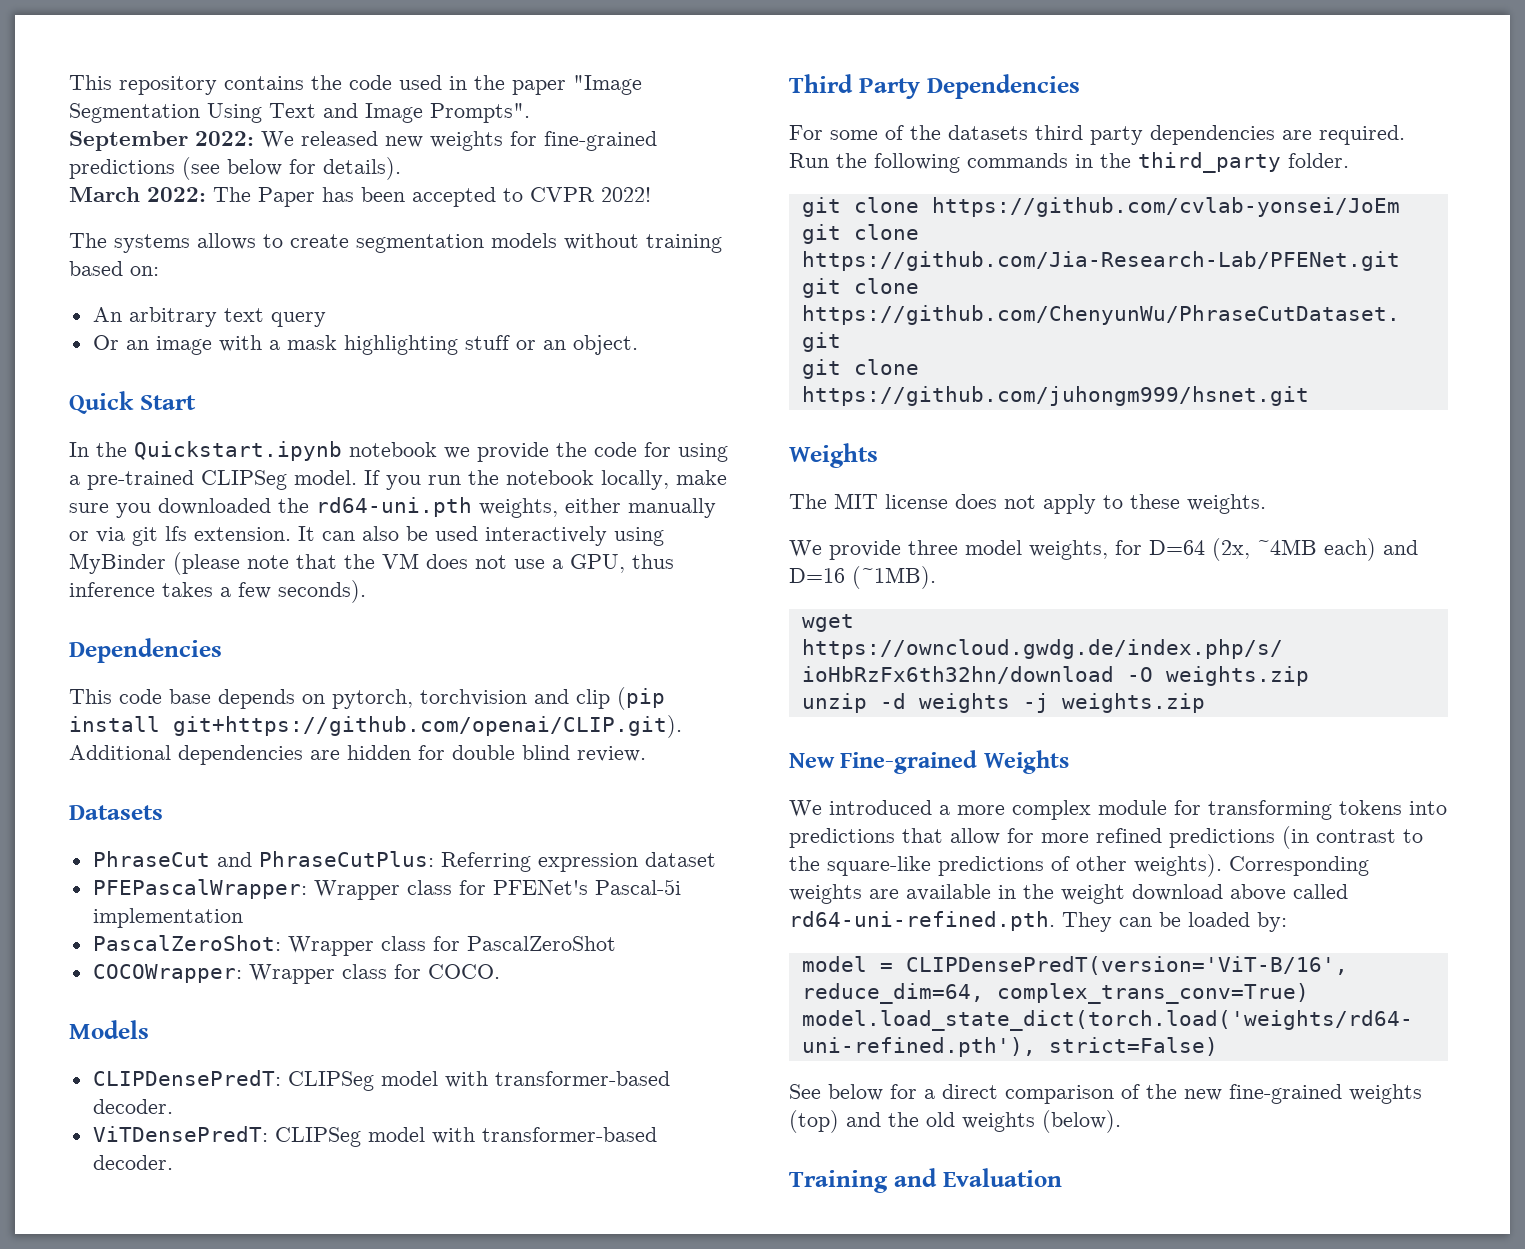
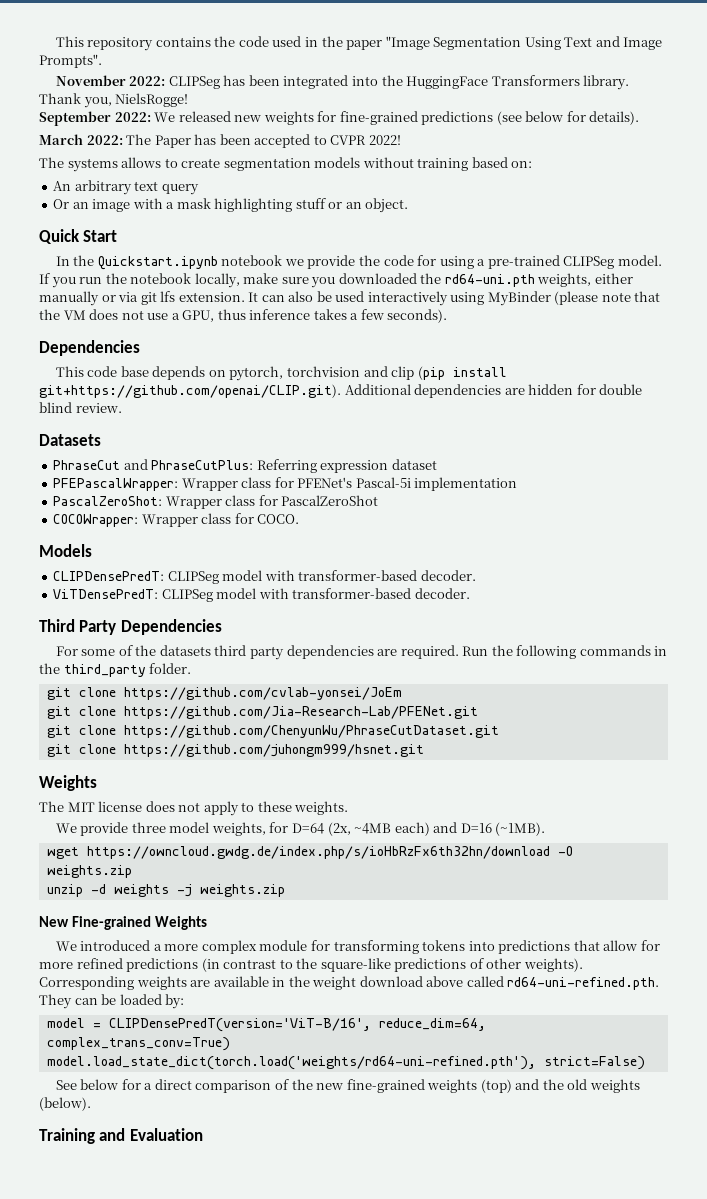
(530, 113) none -> [55,75,630,90] [39,93,189,108] // November 2022: CLIPSeg has been integrated into the HuggingFace Transformers library. Thank you, NielsRogge!

